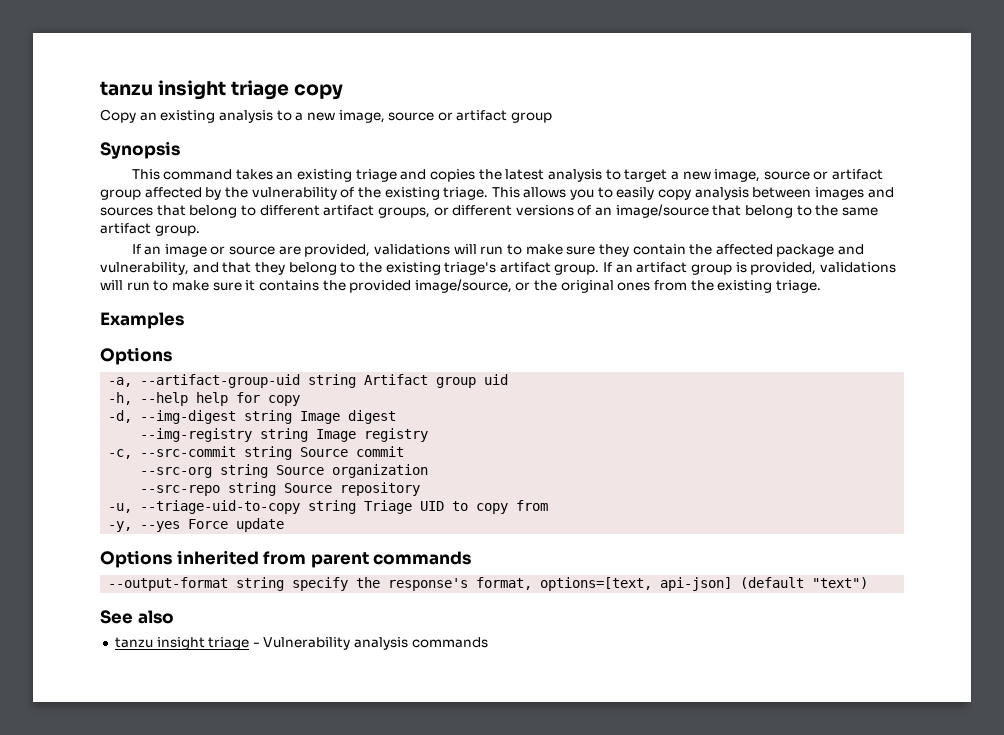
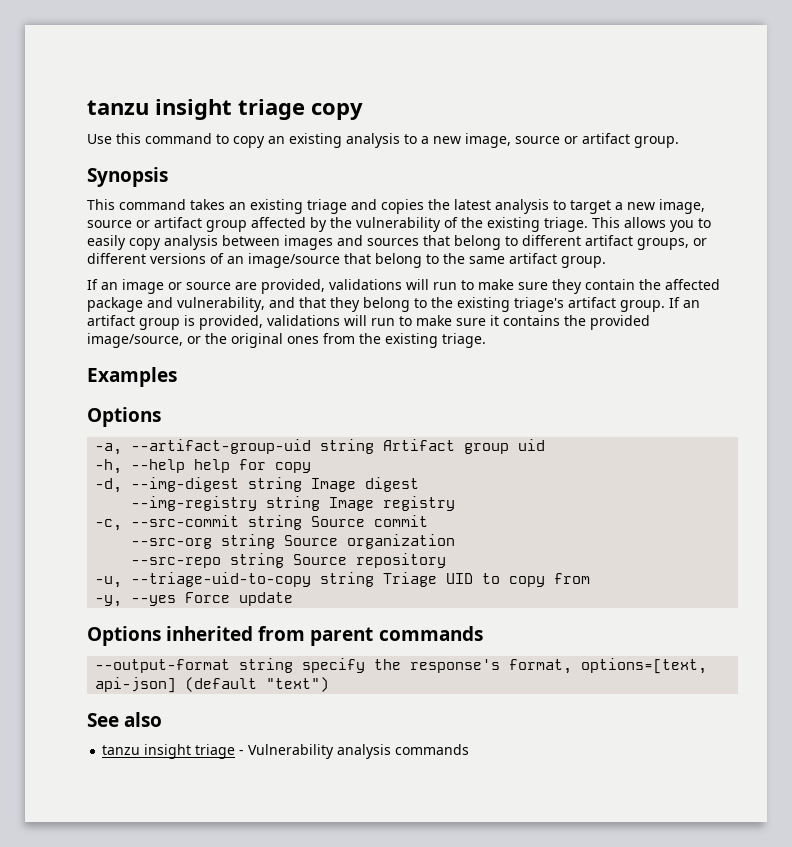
[100,109,136,123] Copy -> [87,133,265,148] Use this command to copy
[511,112,553,123] group -> [634,136,679,148] group.

